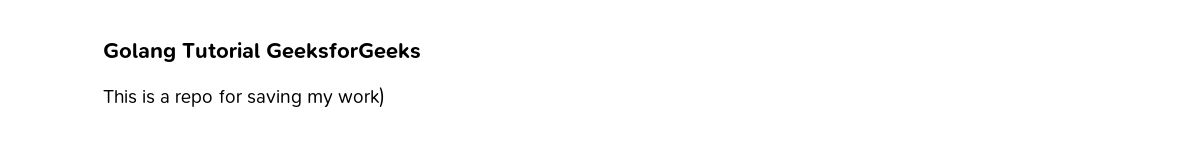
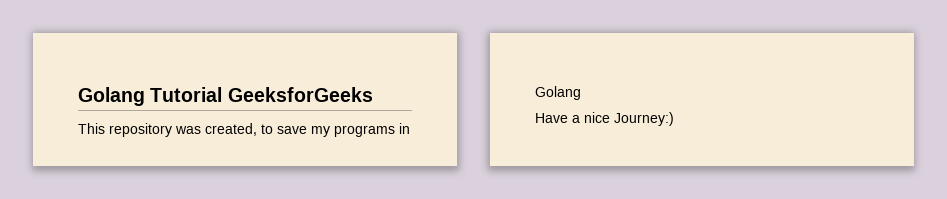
[142,87,385,108] is a repo for saving my work) -> [109,123,410,137] [535,86,581,100] [535,112,674,126] repository was created, to save my programs in Golang // Have a nice Journey:)

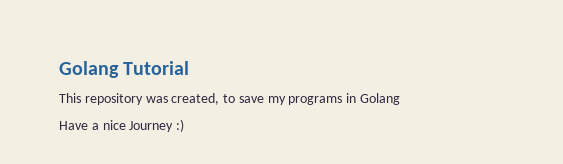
[227,87,373,102] GeeksforGeeks -> (190, 68) none
[614,112,674,126] Journey:) -> [129,119,185,132] Journey :)

